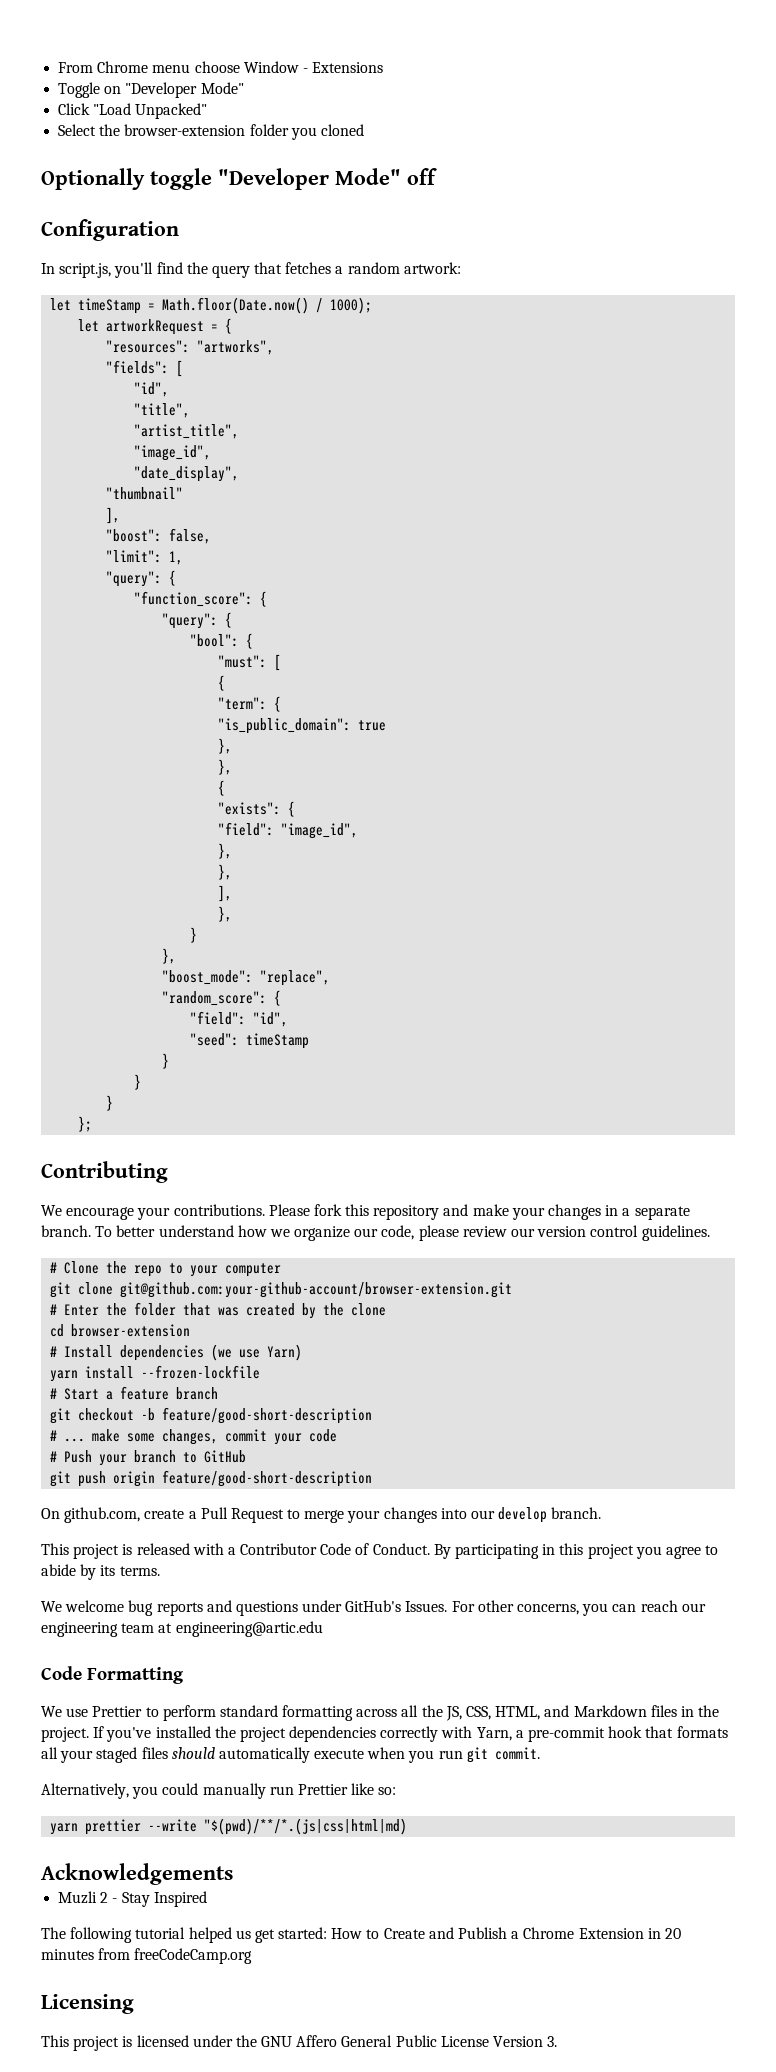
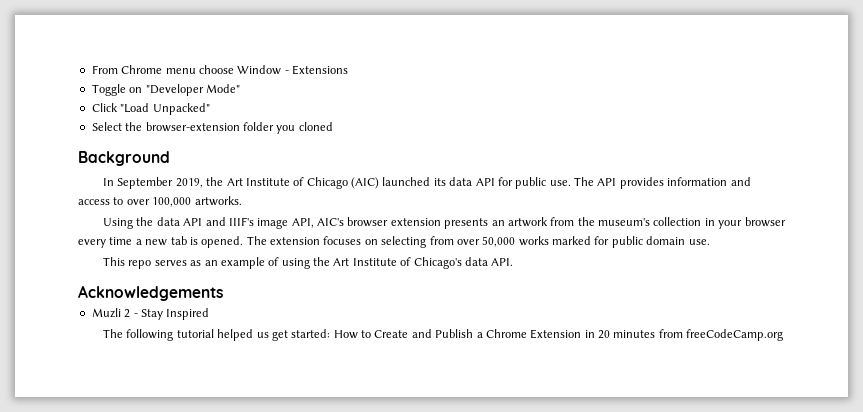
[41,168,437,190] [41,219,179,241] [41,262,461,278] [50,297,373,314] [78,318,233,335] [106,340,275,355] [106,360,184,377] [134,382,170,397] [134,403,191,418] [134,424,240,439] [134,445,212,461] [134,466,240,482] [106,487,184,500] [106,507,121,524] [106,528,212,544] [106,550,184,565] [106,570,177,587] [134,591,268,607] [162,612,233,629] [190,633,254,649] [218,654,282,671] [218,675,226,691] [218,696,282,712] [218,718,387,734] [218,738,233,754] [218,759,233,775] [218,780,226,796] [218,801,296,817] [218,822,359,839] [218,843,233,859] [218,864,233,880] [218,885,233,902] [218,906,233,922] [190,927,198,943] [162,948,177,964] [162,970,331,986] [162,990,282,1006] [190,1011,289,1027] [190,1033,310,1049] [162,1053,170,1069] [134,1074,142,1090] [106,1095,114,1111] [78,1116,93,1132] [41,1161,168,1183] [41,1204,690,1220] [41,1225,710,1241] [50,1261,282,1277] [50,1282,513,1298] [50,1302,387,1319] [50,1324,191,1337] [50,1344,303,1361] [50,1365,261,1382] [50,1386,219,1400] [50,1407,373,1424] [50,1429,338,1445] [50,1450,247,1466] [50,1470,373,1487] [41,1507,602,1523] [41,1543,719,1559] [41,1564,160,1580] [41,1600,706,1616] [41,1621,323,1637] [41,1666,185,1684] [41,1705,720,1721] [41,1726,728,1742] [41,1747,540,1763] [41,1783,397,1799] [50,1818,408,1835] Optionally toggle "Developer Mode" off // Configuration // In script.js, you'll find the query that fetches a random artwork: // let timeStamp = Math.floor(Date.now() / 1000); // let artworkRequest = { // "resources": "artworks", // "fields": [ // "id", // "title", // "artist_title", // "image_id", // "date_display", // "thumbnail" // ], // "boost": false, // "limit": 1, // "query": { // "function_score": { // "query": { // "bool": { // "must": [ // { // "term": { // "is_public_domain": true // }, // }, // { // "exists": { // "field": "image_id", // }, // }, // ], // }, // } // }, // "boost_mode": "replace", // "random_score": { // "field": "id", // "seed": timeStamp // } // } // } // }; // Contributing // We encourage your contributions. Please fork this repository and make your changes in a separate branch. To better understand how we organize our code, please review our version control guidelines. // # Clone the repo to your computer // git clone git@github.com:your-github-account/browser-extension.git // # Enter the folder that was created by the clone // cd browser-extension // # Install dependencies (we use Yarn) // yarn install --frozen-lockfile // # Start a feature branch // git checkout -b feature/good-short-description // # ... make some changes, commit your code // # Push your branch to GitHub // git push origin feature/good-short-description // On github.com, create a Pull Request to merge your changes into our develop branch. // This project is released with a Contributor Code of Conduct. By participating in this project you agree to abide by its terms. // We welcome bug reports and questions under GitHub's Issues. For other concerns, you can reach our engineering team at engineering@artic.edu // Code Formatting // We use Prettier to perform standard formatting across all the JS, CSS, HTML, and Markdown files in the project. If you've installed the project dependencies correctly with Yarn, a pre-commit hook that formats all your staged files should automatically execute when you run git commit. // Alternatively, you could manually run Prettier like so: // yarn prettier --write "$(pwd)/**/*.(js|css|html|md) -> [78,151,170,166] [102,177,751,189] [78,196,242,207] [102,217,786,229] [78,236,710,248] [102,257,514,269] Background // In September 2019, the Art Institute of Chicago (AIC) launched its data API for public use. The API provides information and access to over 100,000 artworks. // Using the data API and IIIF's image API, AIC's browser extension presents an artwork from the museum's collection in your browser every time a new tab is opened. The extension focuses on selecting from over 50,000 works marked for public domain use. // This repo serves as an example of using the Art Institute of Chicago's data API.
[41,1994,134,2014] [41,2035,558,2051] // Licensing // This project is licensed under the GNU Affero General Public License Version 3. -> (784, 335) none

